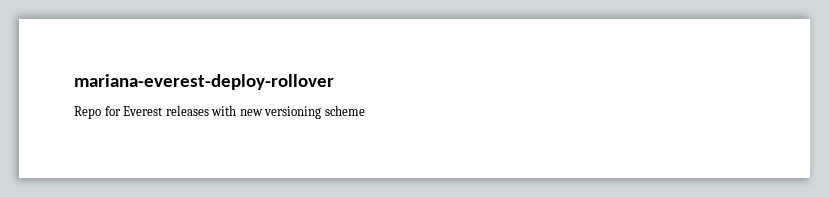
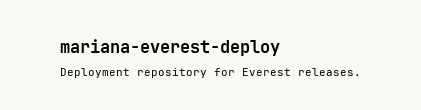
[74,74,334,90] [74,105,365,119] mariana-everest-deploy-rollover // Repo for Everest releases with new versioning scheme -> [60,39,280,56] [60,68,361,78] mariana-everest-deploy // Deployment repository for Everest releases.

